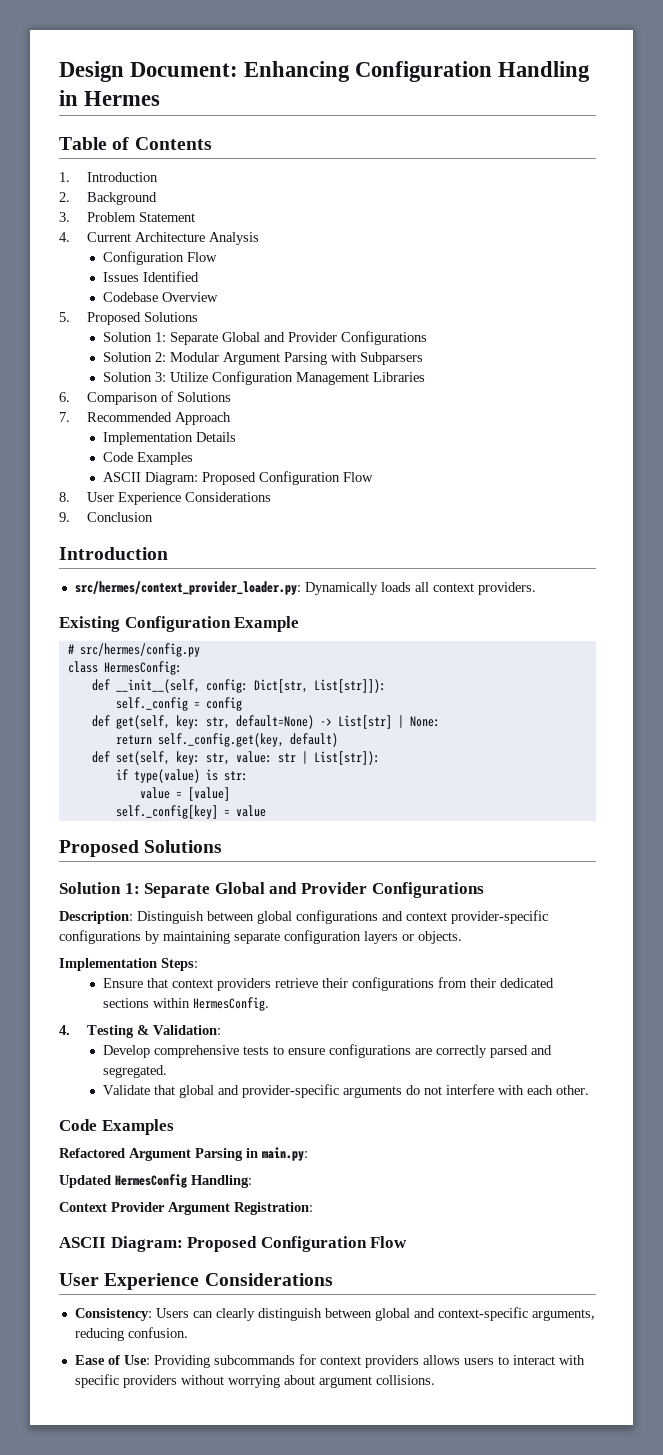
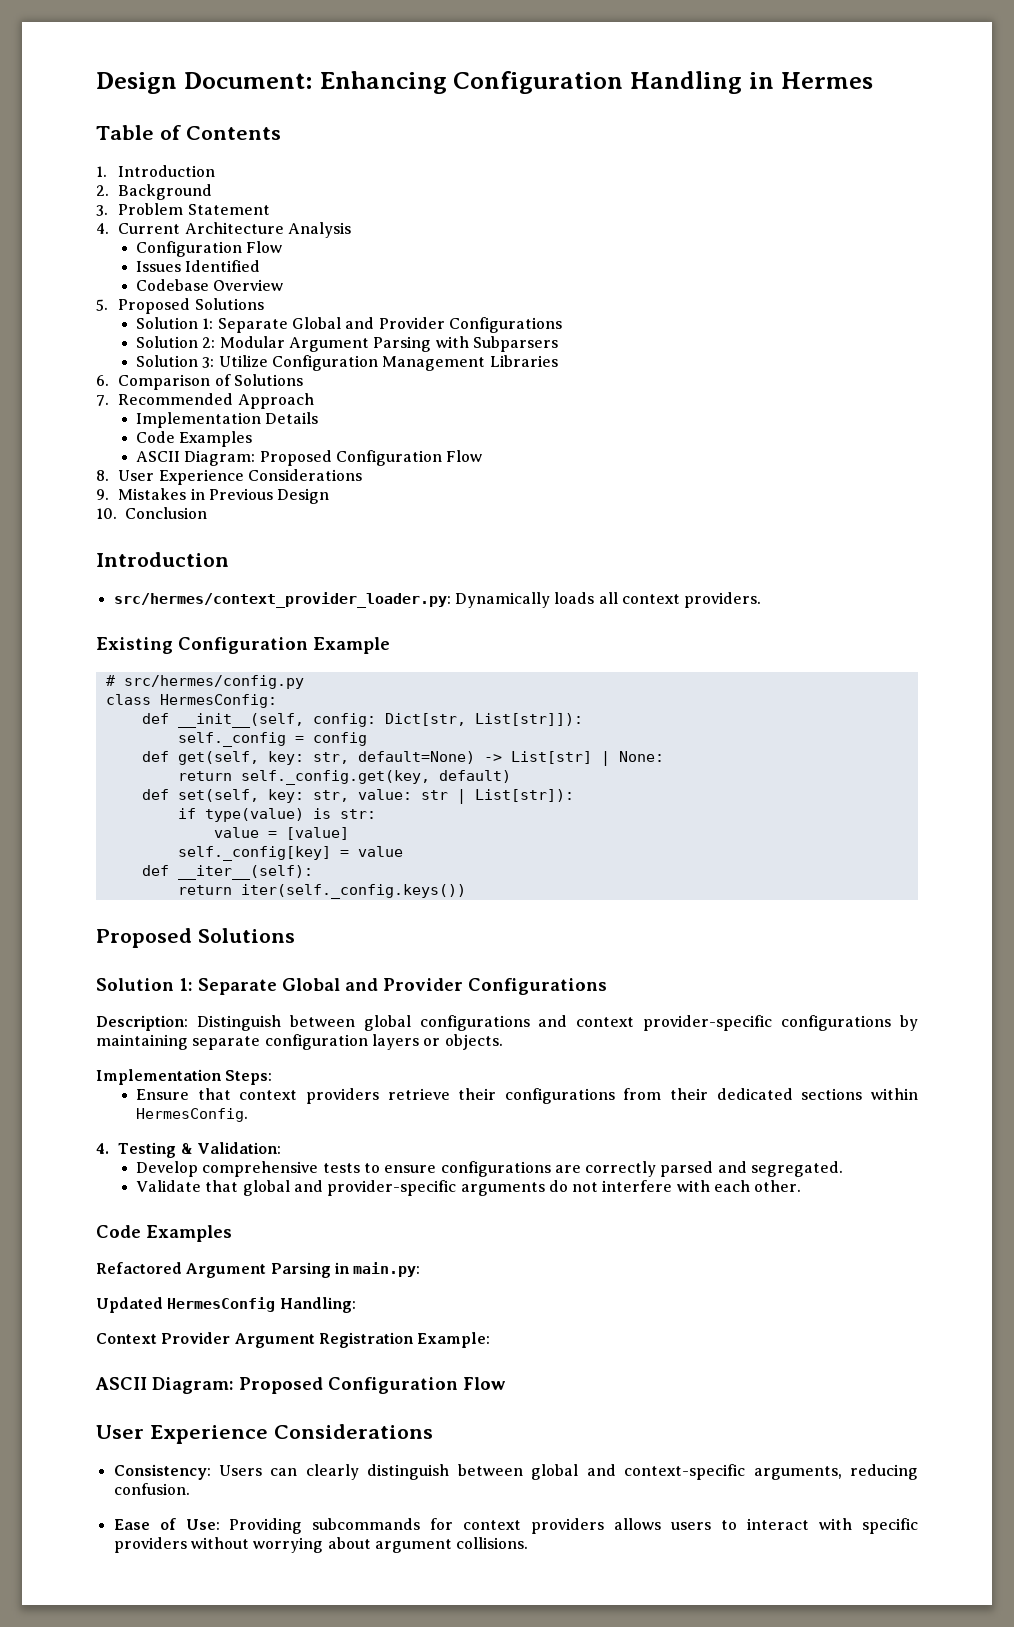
(70, 517) none -> [118,488,330,504] [96,508,117,519] Mistakes in Previous Design // 10.
(266, 811) none -> [141,865,313,880] [177,884,466,899] // def __iter__(self): // return iter(self._config.keys())
[234,1202,313,1215] Registration: -> [318,1332,491,1348] Registration Example:

